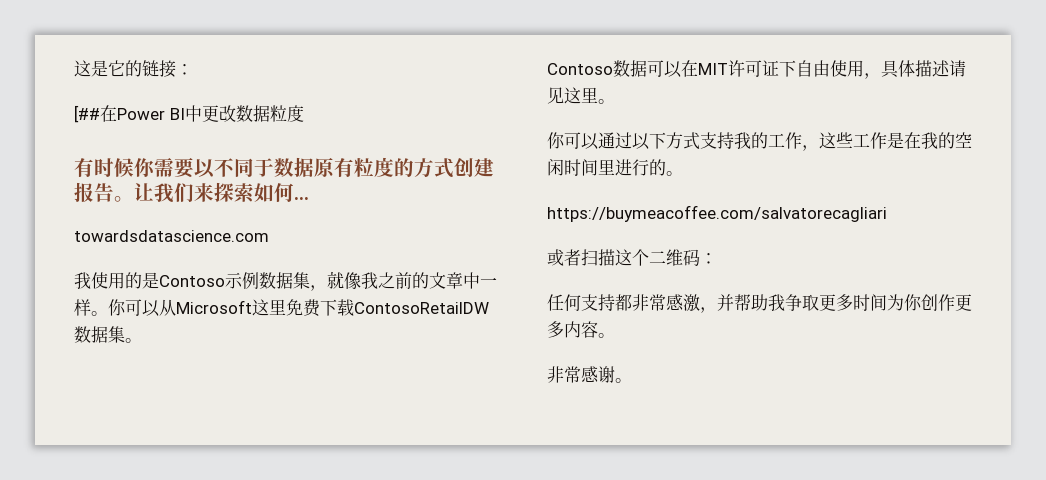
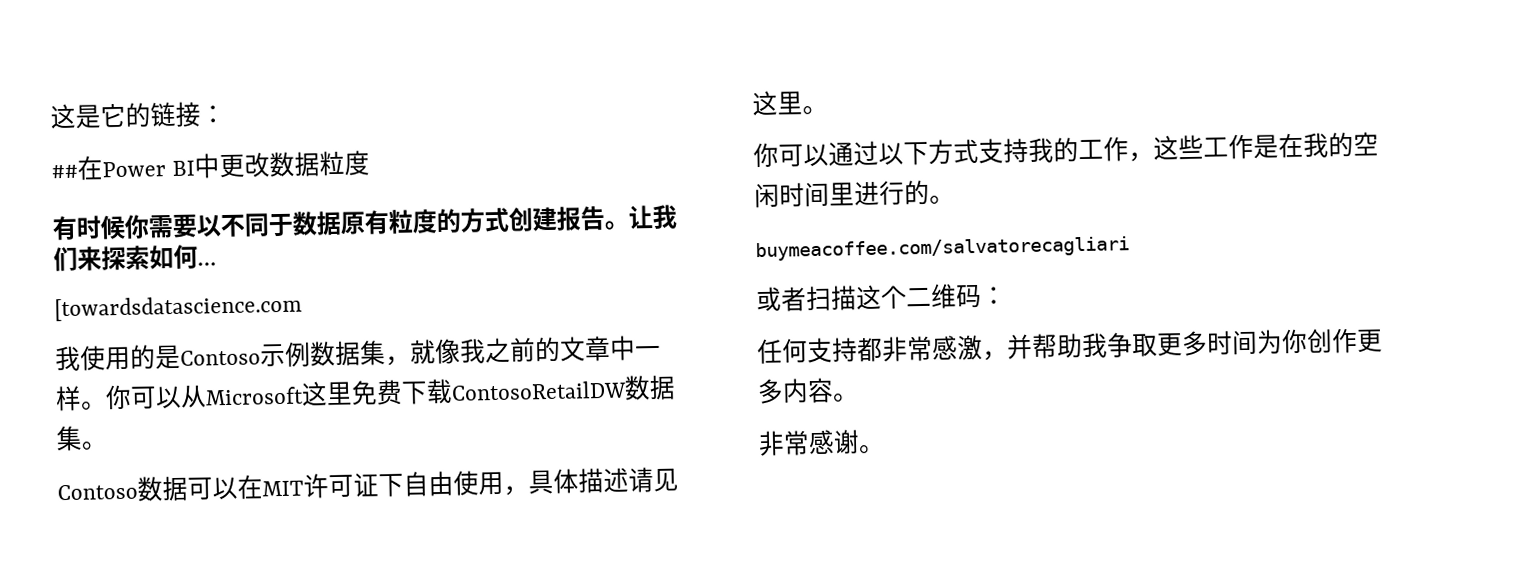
[74,105,100,123] [## -> [51,164,78,179] ##
[74,230,269,242] towardsdatascience.com -> [54,294,302,322] [towardsdatascience.com
[547,205,887,222] https://buymeacoffee.com/salvatorecagliari -> [755,236,1130,262] buymeacoffee.com/salvatorecagliari

